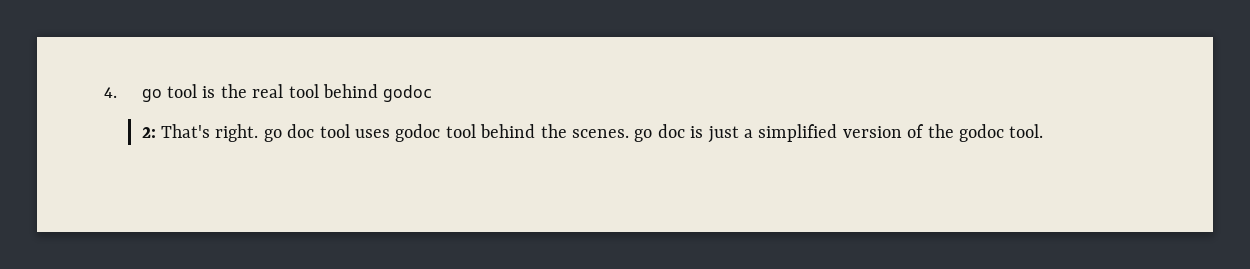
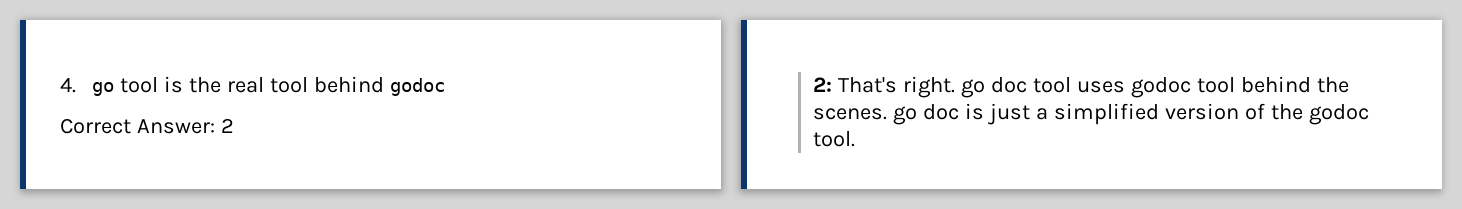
(434, 93) none -> [60,118,234,134] // Correct Answer: 2

